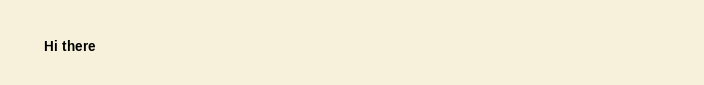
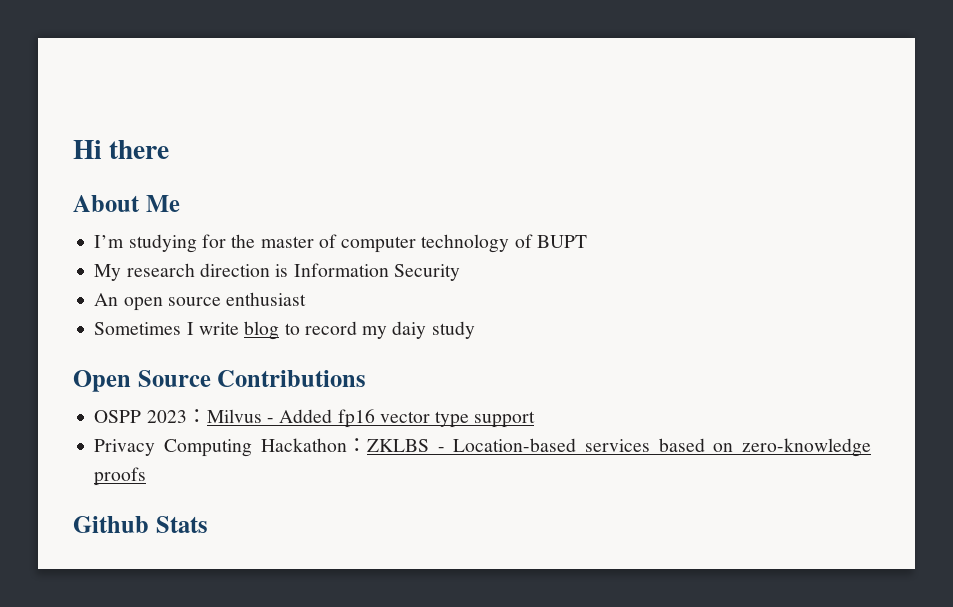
(96, 45) none -> [73,195,180,212] [94,234,587,253] [94,263,460,281] [94,292,307,311] [94,321,475,340] [73,370,367,392] [94,409,536,428] [94,438,872,457] [94,467,147,486] [73,516,208,533] // About Me // I’m studying for the master of computer technology of BUPT // My research direction is Information Security // An open source enthusiast // Sometimes I write blog to record my daiy study // Open Source Contributions // OSPP 2023：Milvus - Added fp16 vector type support // Privacy Computing Hackathon：ZKLBS - Location-based services based on zero-knowledge proofs // Github Stats

